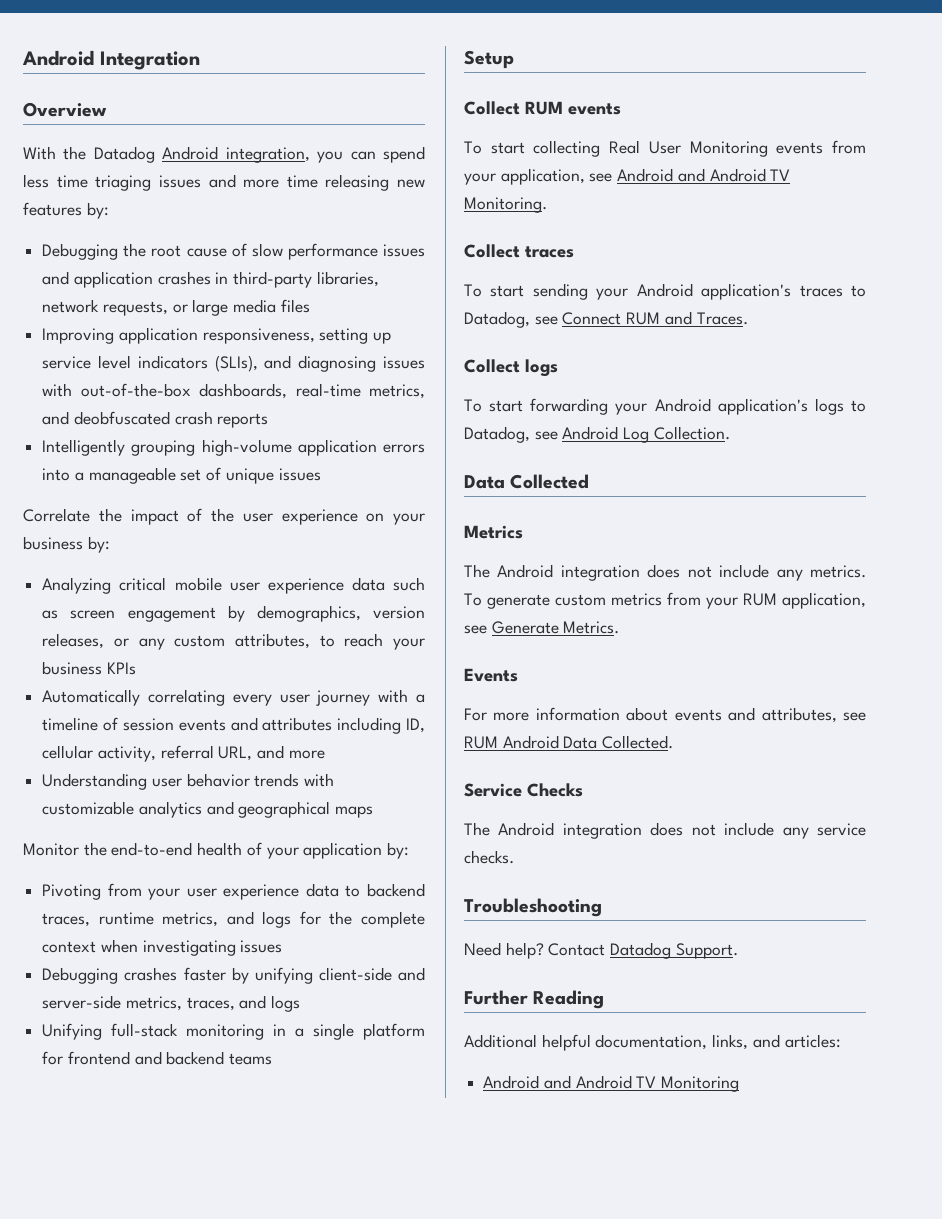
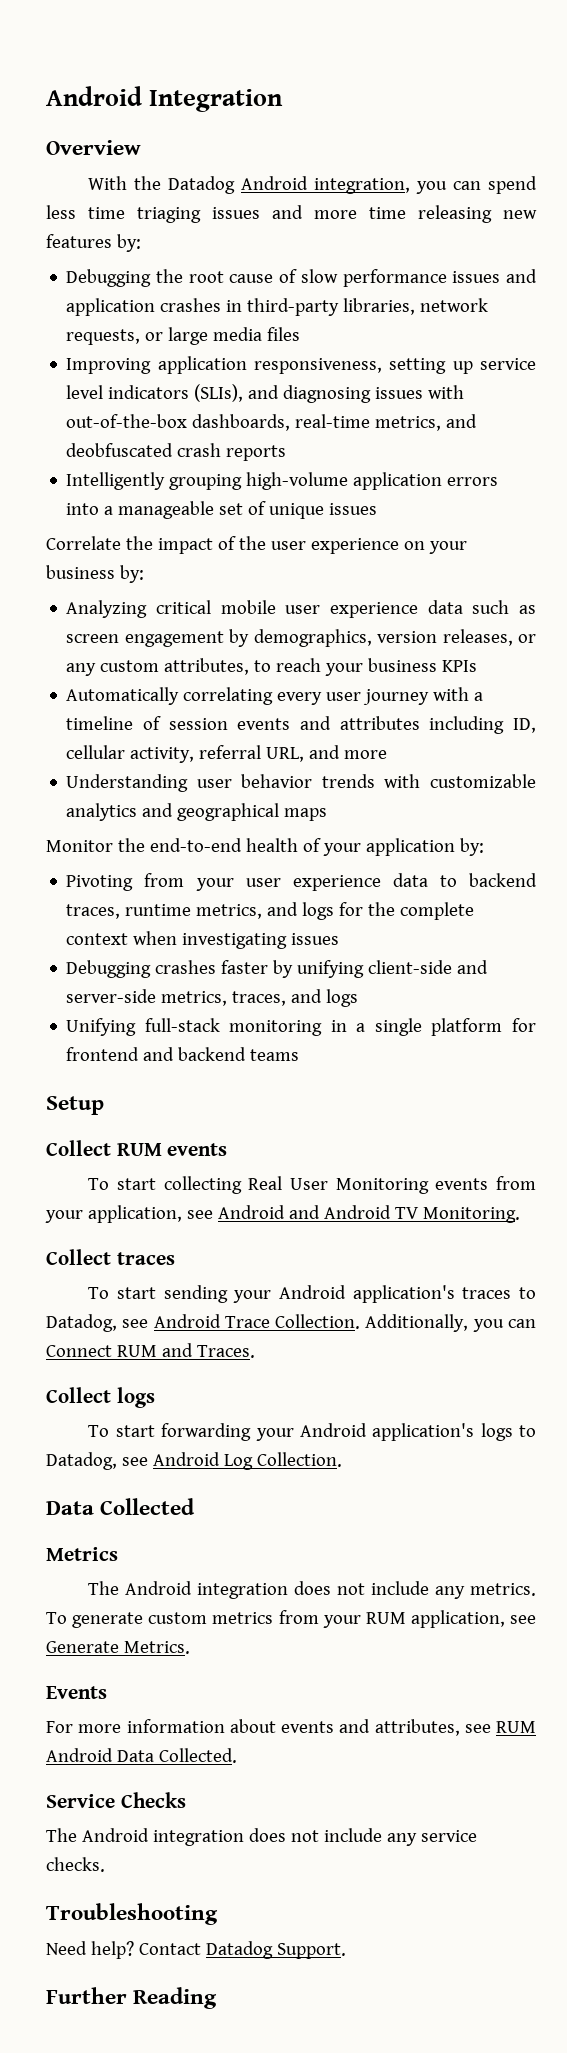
(558, 320) none -> [153,1314,536,1332] Android Trace Collection. Additionally, you can
[464,1034,841,1051] [483,1075,740,1092] // Additional helpful documentation, links, and articles: // Android and Android TV Monitoring -> (218, 1998) none

